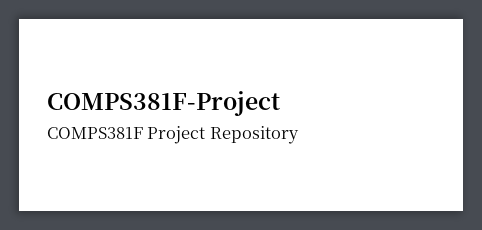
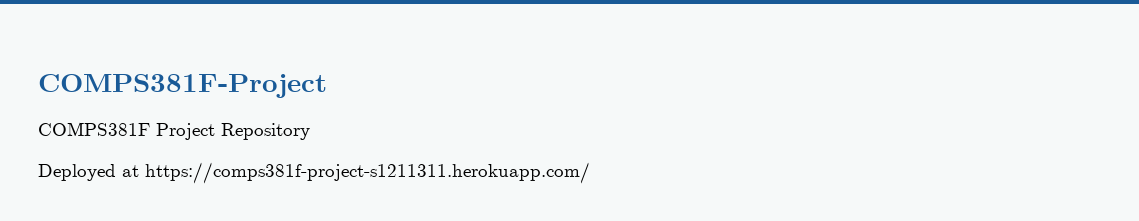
(299, 135) none -> [38,162,590,184] // Deployed at https://comps381f-project-s1211311.herokuapp.com/

